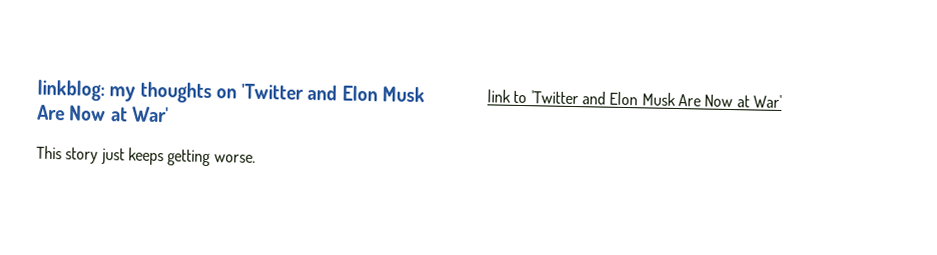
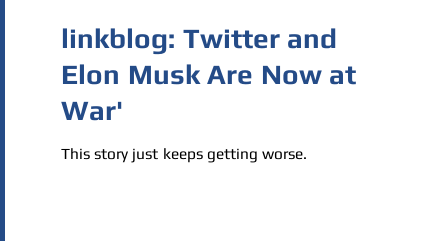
[109,81,305,104] my thoughts on 'Twitter -> [182,29,280,49] Twitter
[487,89,782,109] // link to 'Twitter and Elon Musk Are Now at War' -> (307, 155) none

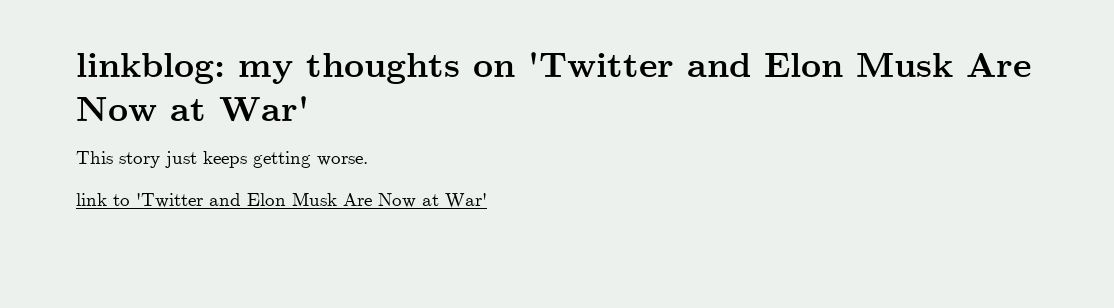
[182,29,280,49] Twitter -> [238,52,674,84] my thoughts on 'Twitter
(307, 155) none -> [76,192,487,209] // link to 'Twitter and Elon Musk Are Now at War'

